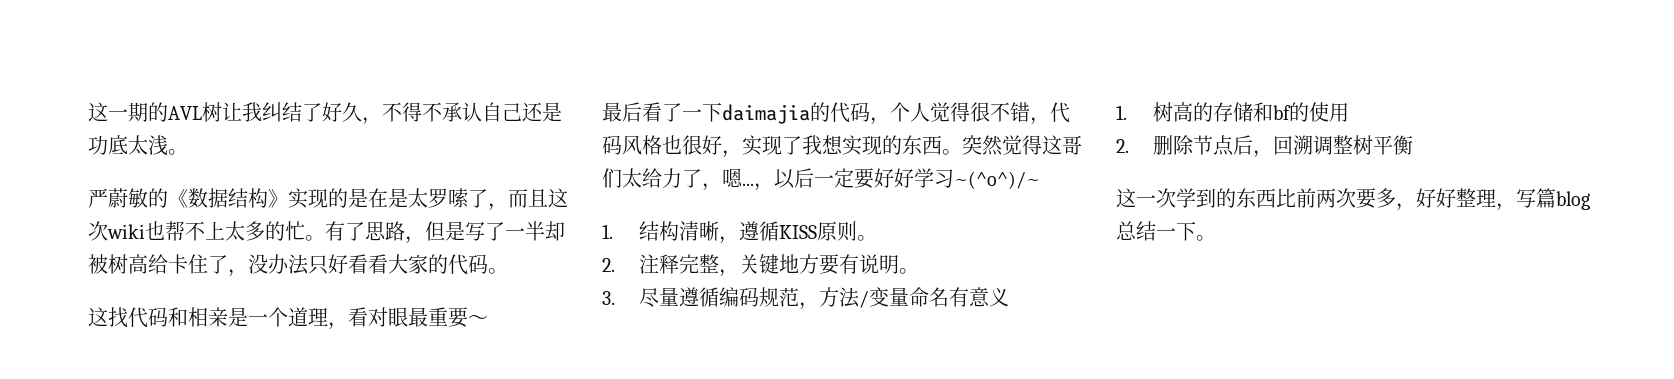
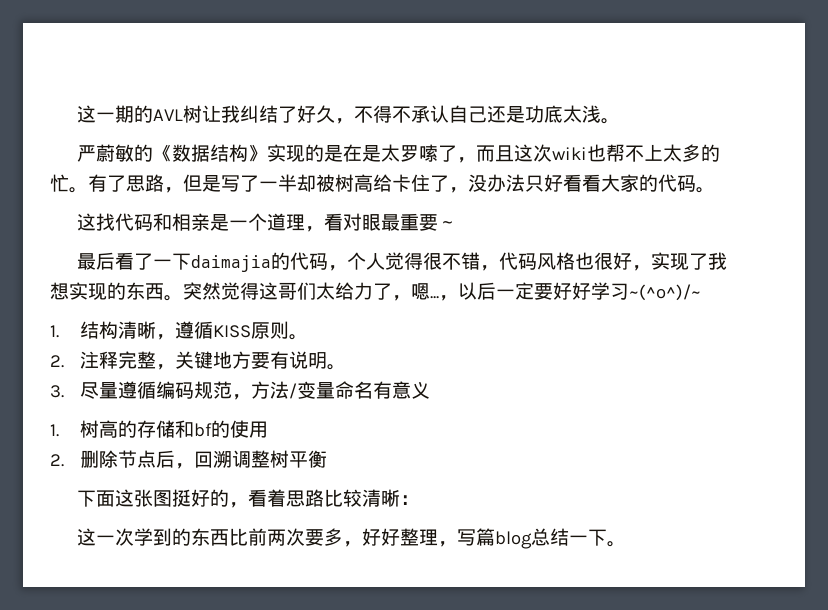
(1414, 145) none -> [77,489,420,508] // 下面这张图挺好的，看着思路比较清晰：

